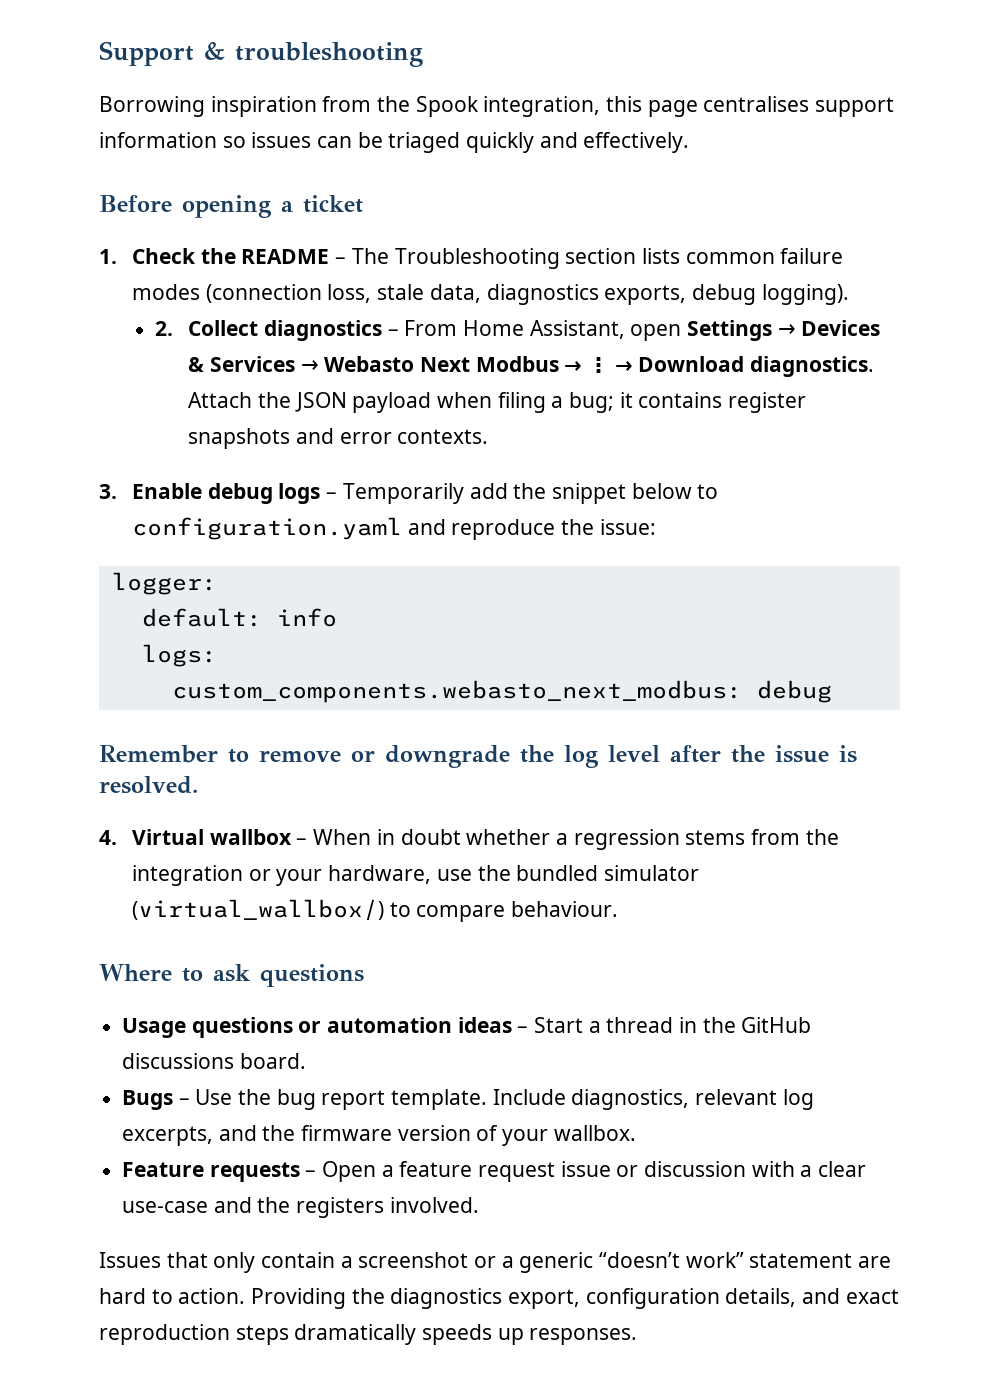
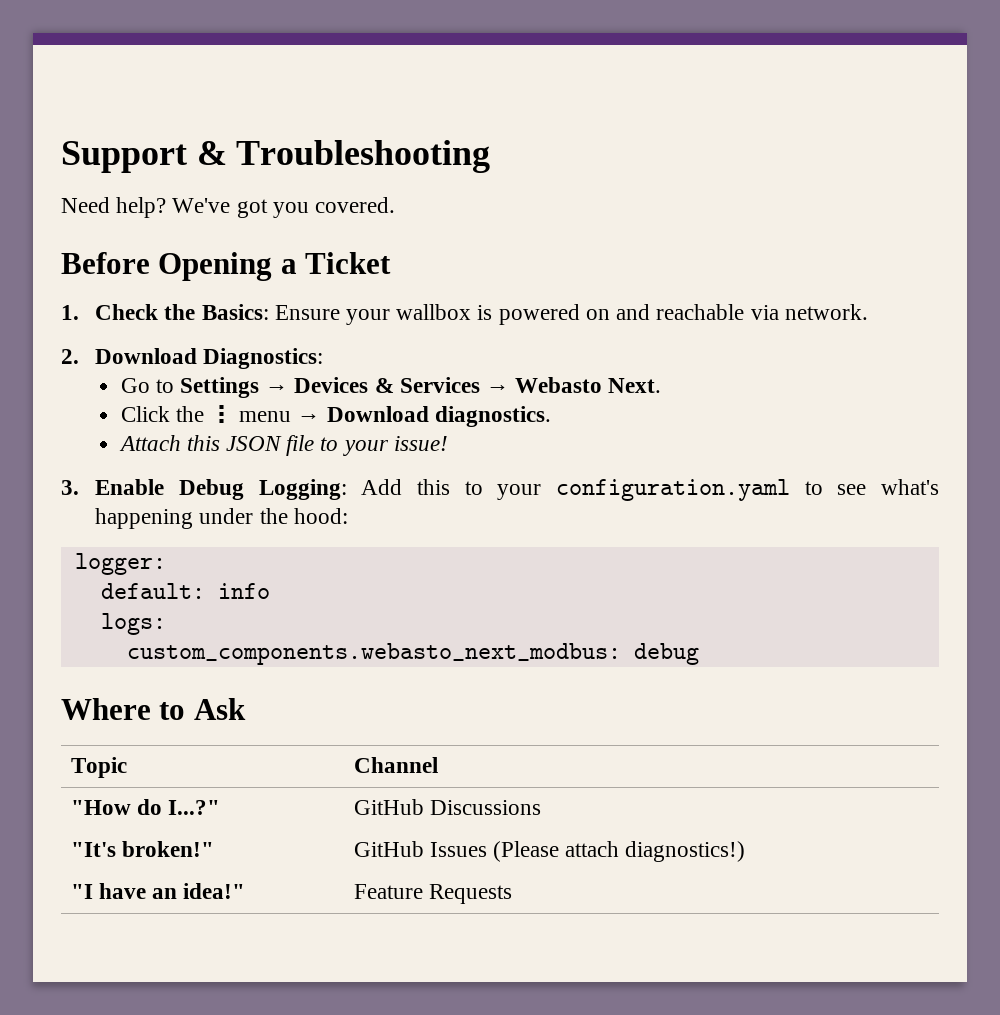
[235,42,423,67] [99,96,895,117] [99,132,690,153] [99,195,363,218] [99,248,844,269] [132,284,849,305] [155,320,682,341] troubleshooting // Borrowing inspiration from the Spook integration, this page centralises support information so issues can be triaged quickly and effectively. // Before opening a ticket // 1. Check the README – The Troubleshooting section lists common failure modes (connection loss, stale data, diagnostics exports, debug logging). // 2. Collect diagnostics – From Home Assistant, open -> [236,140,491,173] [61,197,396,218] [61,252,392,281] [61,304,868,325] [61,348,324,369] [120,378,174,393] Troubleshooting // Need help? We've got you covered. // Before Opening a Ticket // 1. Check the Basics: Ensure your wallbox is powered on and reachable via network. // 2. Download Diagnostics: // Go to
[420,356,875,377] [188,392,807,413] [188,428,489,449] [99,483,719,504] [132,517,656,540] Next Modbus → ⋮ → Download diagnostics. Attach the JSON payload when filing a bug; it contains register snapshots and error contexts. // 3. Enable debug logs – Temporarily add the snippet below to configuration.yaml and reproduce the issue: -> [608,378,662,393] [120,405,551,427] [118,435,448,456] [61,479,939,501] [95,508,348,529] Next. // Click the ⋮ menu → Download diagnostics. // Attach this JSON file to your issue! // 3. Enable Debug Logging: Add this to your configuration.yaml to see what's happening under the hood:
[99,745,857,768] [99,776,198,794] [99,829,839,850] [132,865,699,886] [132,899,619,922] [99,964,364,987] [122,1017,812,1038] [122,1053,306,1069] [122,1089,814,1110] [122,1125,636,1146] [122,1161,867,1182] [122,1197,479,1218] [99,1252,892,1273] [99,1288,899,1309] [99,1324,638,1345] Remember to remove or downgrade the log level after the issue is resolved. // 4. Virtual wallbox – When in doubt whether a regression stems from the integration or your hardware, use the bundled simulator (virtual_wallbox/) to compare behaviour. // Where to ask questions // Usage questions or automation ideas – Start a thread in the GitHub discussions board. // Bugs – Use the bug report template. Include diagnostics, relevant log excerpts, and the firmware version of your wallbox. // Feature requests – Open a feature request issue or discussion with a clear use-case and the registers involved. // Issues that only contain a screenshot or a generic “doesn’t work” statement are hard to action. Providing the diagnostics export, configuration details, and exact reproduction steps dramatically speeds up responses. -> [61,698,246,720] [70,757,127,778] [353,757,438,773] [70,799,220,815] [353,799,541,815] [70,841,214,857] [353,841,746,862] [70,883,246,899] [353,884,512,904] Where to Ask // Topic | Channel // "How do I...?" | GitHub Discussions // "It's broken!" | GitHub Issues (Please attach diagnostics!) // "I have an idea!" | Feature Requests

